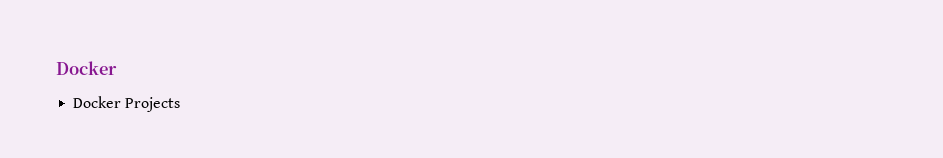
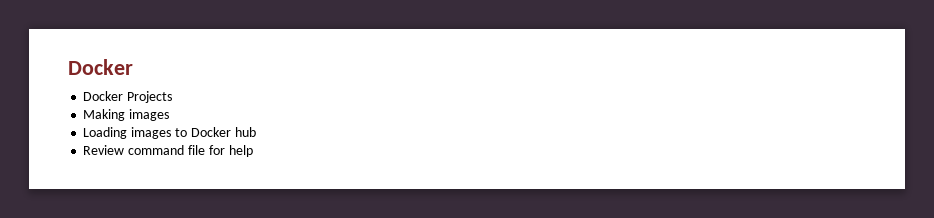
(181, 104) none -> [83,109,170,121] [83,127,256,139] [83,145,253,157] // Making images // Loading images to Docker hub // Review command file for help

